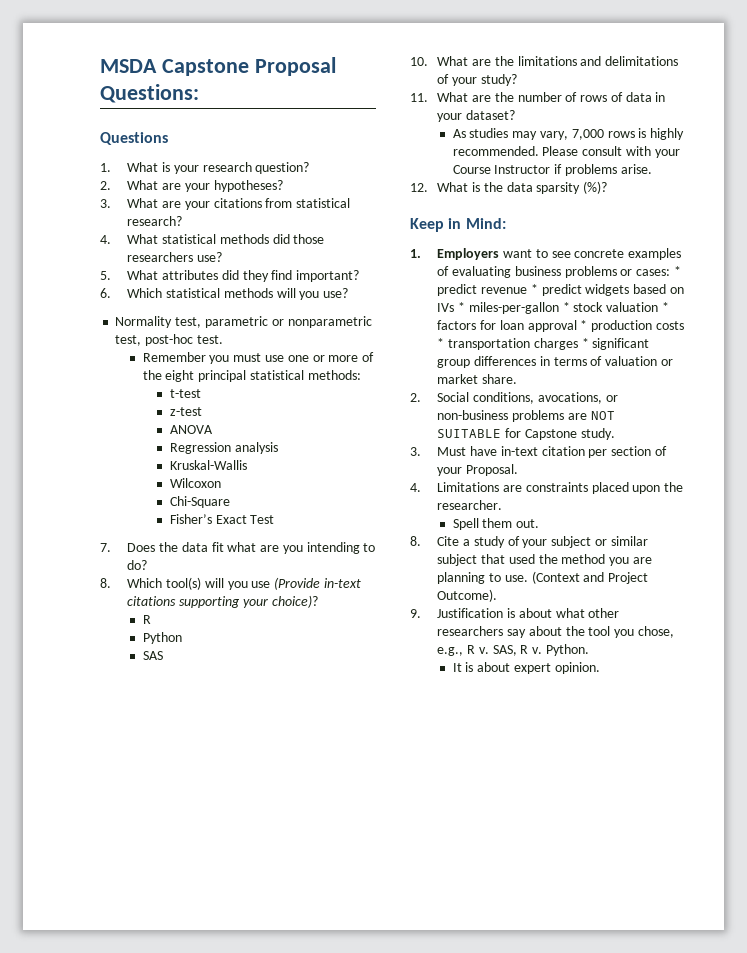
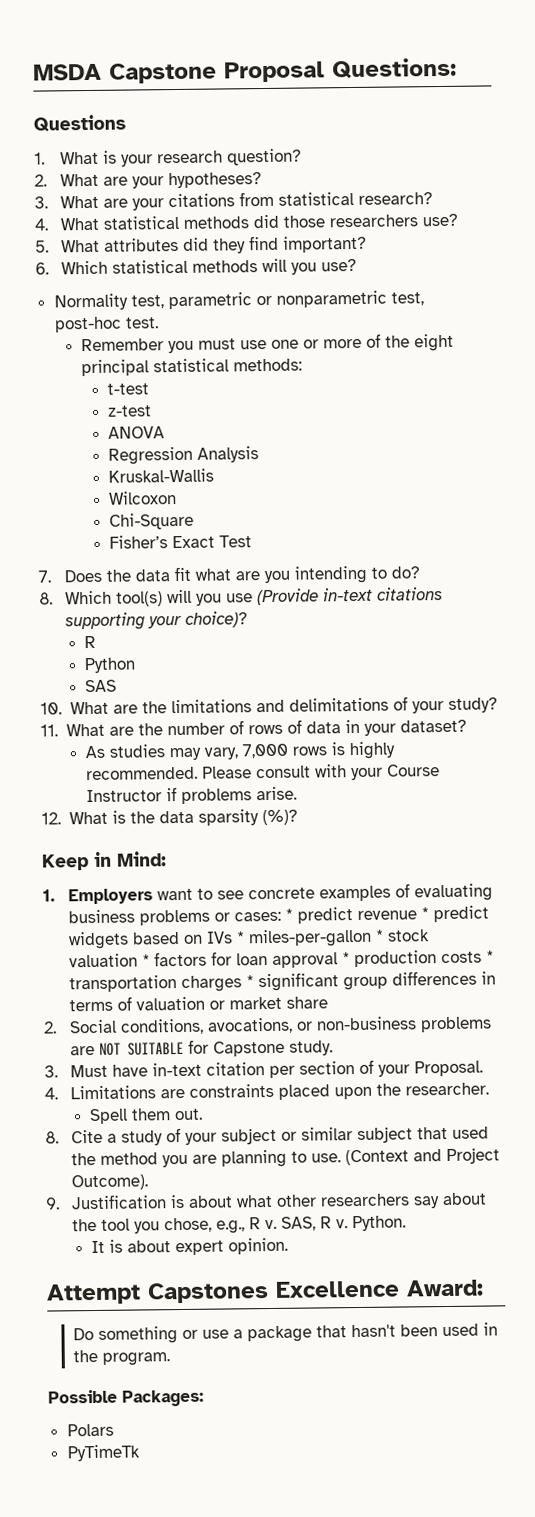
[234,442,278,454] analysis -> [196,446,259,463] Analysis
[481,374,517,384] share. -> [286,996,329,1009] share
(600, 668) none -> [46,1279,484,1305] [73,1322,499,1344] [73,1349,171,1366] [48,1389,204,1407] [66,1423,114,1437] [66,1444,140,1462] // Attempt Capstones Excellence Award: // Do something or use a package that hasn't been used in the program. // Possible Packages: // Polars // PyTimeTk

